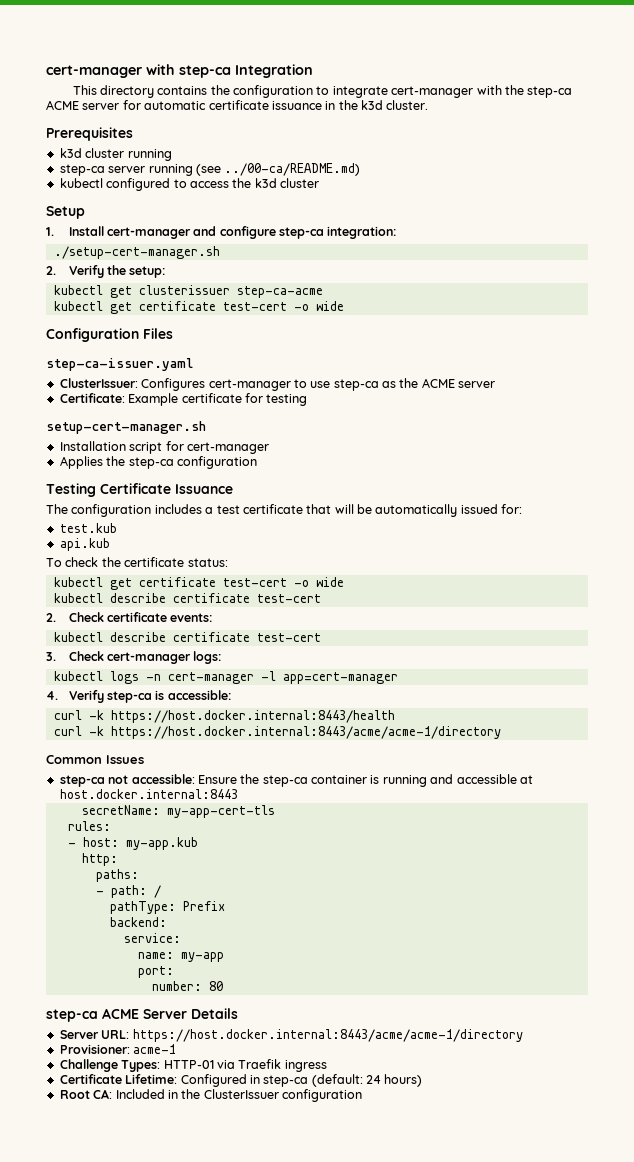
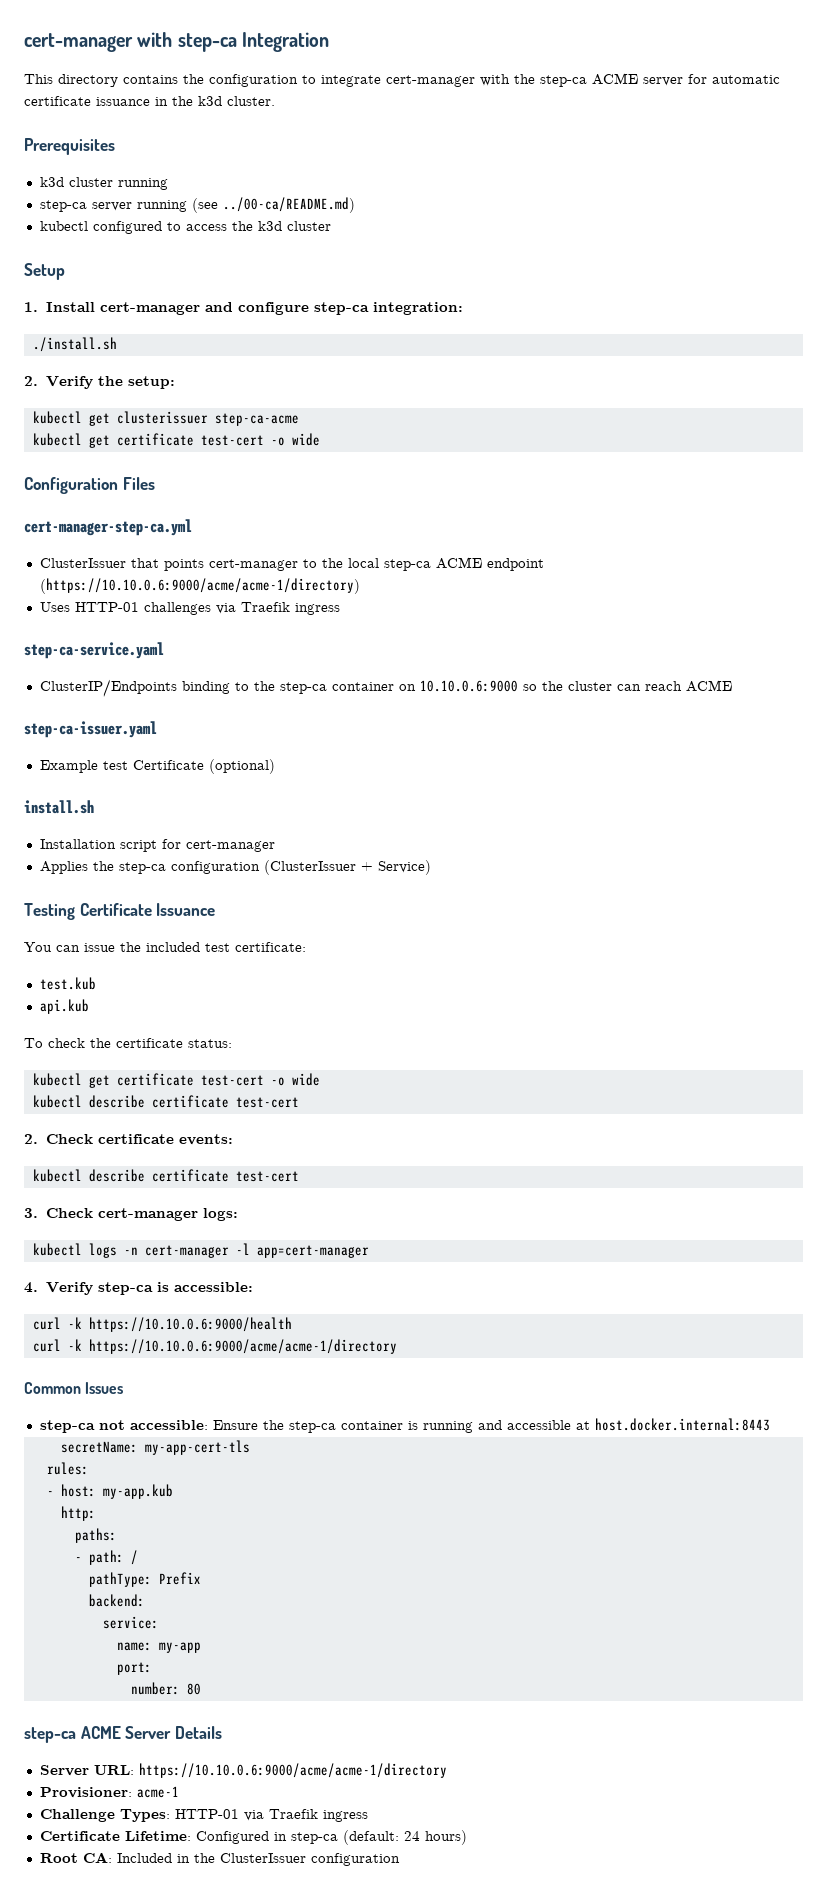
[53,246,220,259] ./setup-cert-manager.sh -> [32,337,117,352] ./install.sh
[46,358,193,371] [59,378,496,391] [59,393,308,406] [46,421,206,434] step-ca-issuer.yaml // ClusterIssuer: Configures cert-manager to use step-ca as the ACME server // Certificate: Example certificate for testing // setup-cert-manager.sh -> [24,519,192,536] [39,557,544,571] [39,578,360,594] [39,602,340,615] [24,642,164,659] [39,679,732,697] [24,721,157,738] [39,759,275,774] [24,800,94,814] cert-manager-step-ca.yml // ClusterIssuer that points cert-manager to the local step-ca ACME endpoint (https://10.10.0.6:9000/acme/acme-1/directory) // Uses HTTP-01 challenges via Traefik ingress // step-ca-service.yaml // ClusterIP/Endpoints binding to the step-ca container on 10.10.0.6:9000 so the cluster can reach ACME // step-ca-issuer.yaml // Example test Certificate (optional) // install.sh
(257, 462) none -> [263,860,431,875] (ClusterIssuer + Service)
[46,504,523,517] The configuration includes a test certificate that will be automatically issued for: -> [24,942,306,952] You can issue the included test certificate:
[110,710,395,723] [53,726,501,739] https://host.docker.internal:8443/health // curl -k https://host.docker.internal:8443/acme/acme-1/directory -> [88,1317,292,1332] [32,1339,397,1354] https://10.10.0.6:9000/health // curl -k https://10.10.0.6:9000/acme/acme-1/directory
[132,1029,523,1042] https://host.docker.internal:8443/acme/acme-1/directory -> [138,1763,447,1778] https://10.10.0.6:9000/acme/acme-1/directory

